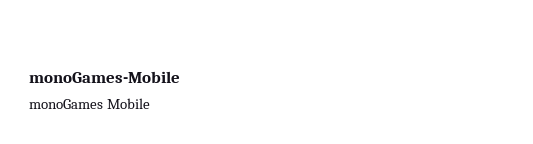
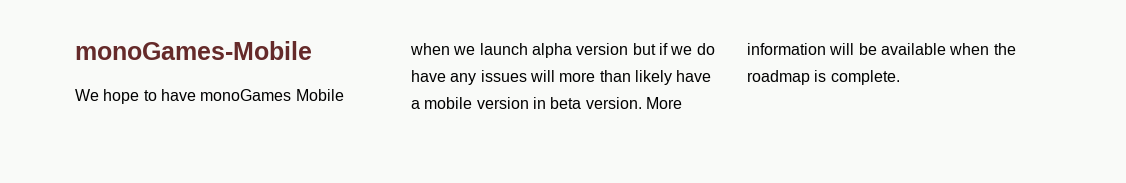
[29,98,150,109] monoGames Mobile -> [75,89,344,104] [410,43,715,58] [411,70,712,85] [411,97,682,109] [747,43,1016,55] [747,70,900,85] We hope to have monoGames Mobile when we launch alpha version but if we do have any issues will more than likely have a mobile version in beta version. More information will be available when the roadmap is complete.

